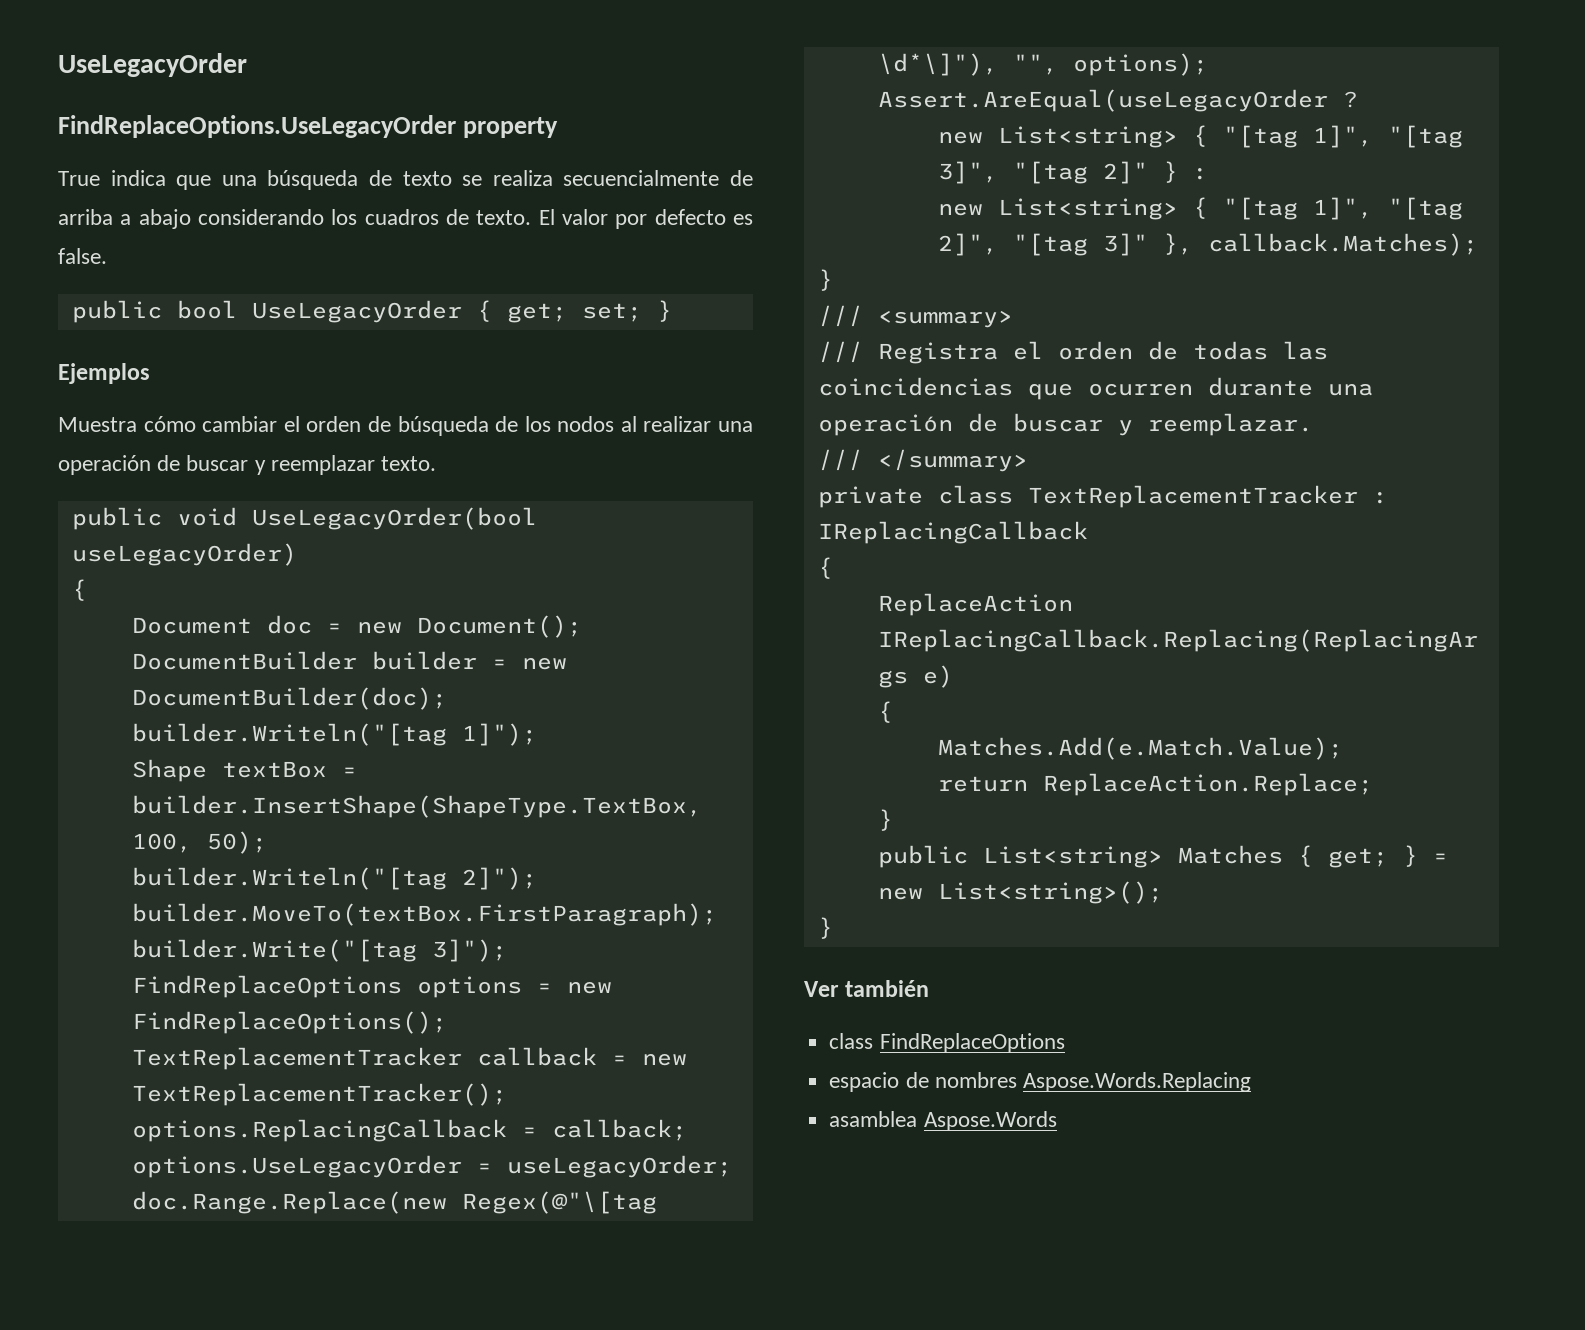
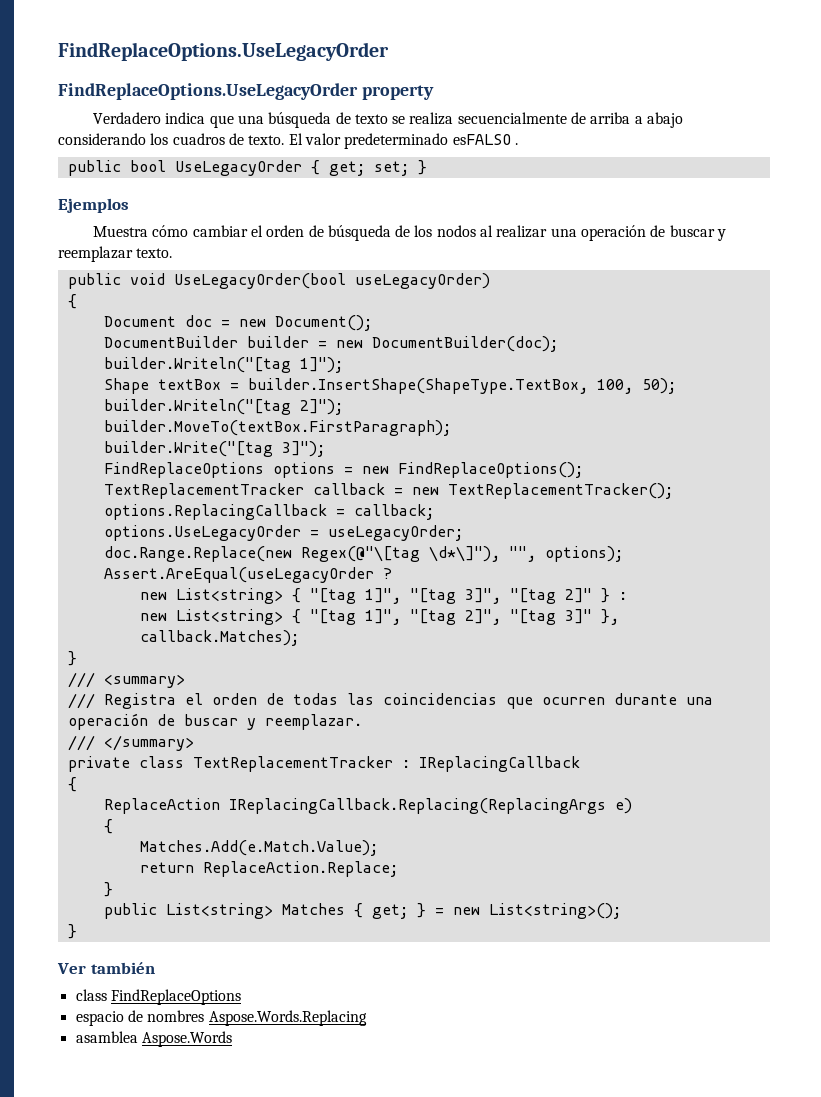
[58,53,247,77] UseLegacyOrder -> [58,42,389,61] FindReplaceOptions.UseLegacyOrder
[58,171,100,186] True -> [92,112,161,124] Verdadero
[615,209,753,229] [58,248,107,264] por defecto es false. -> [344,133,518,149] predeterminado esFALSO .

